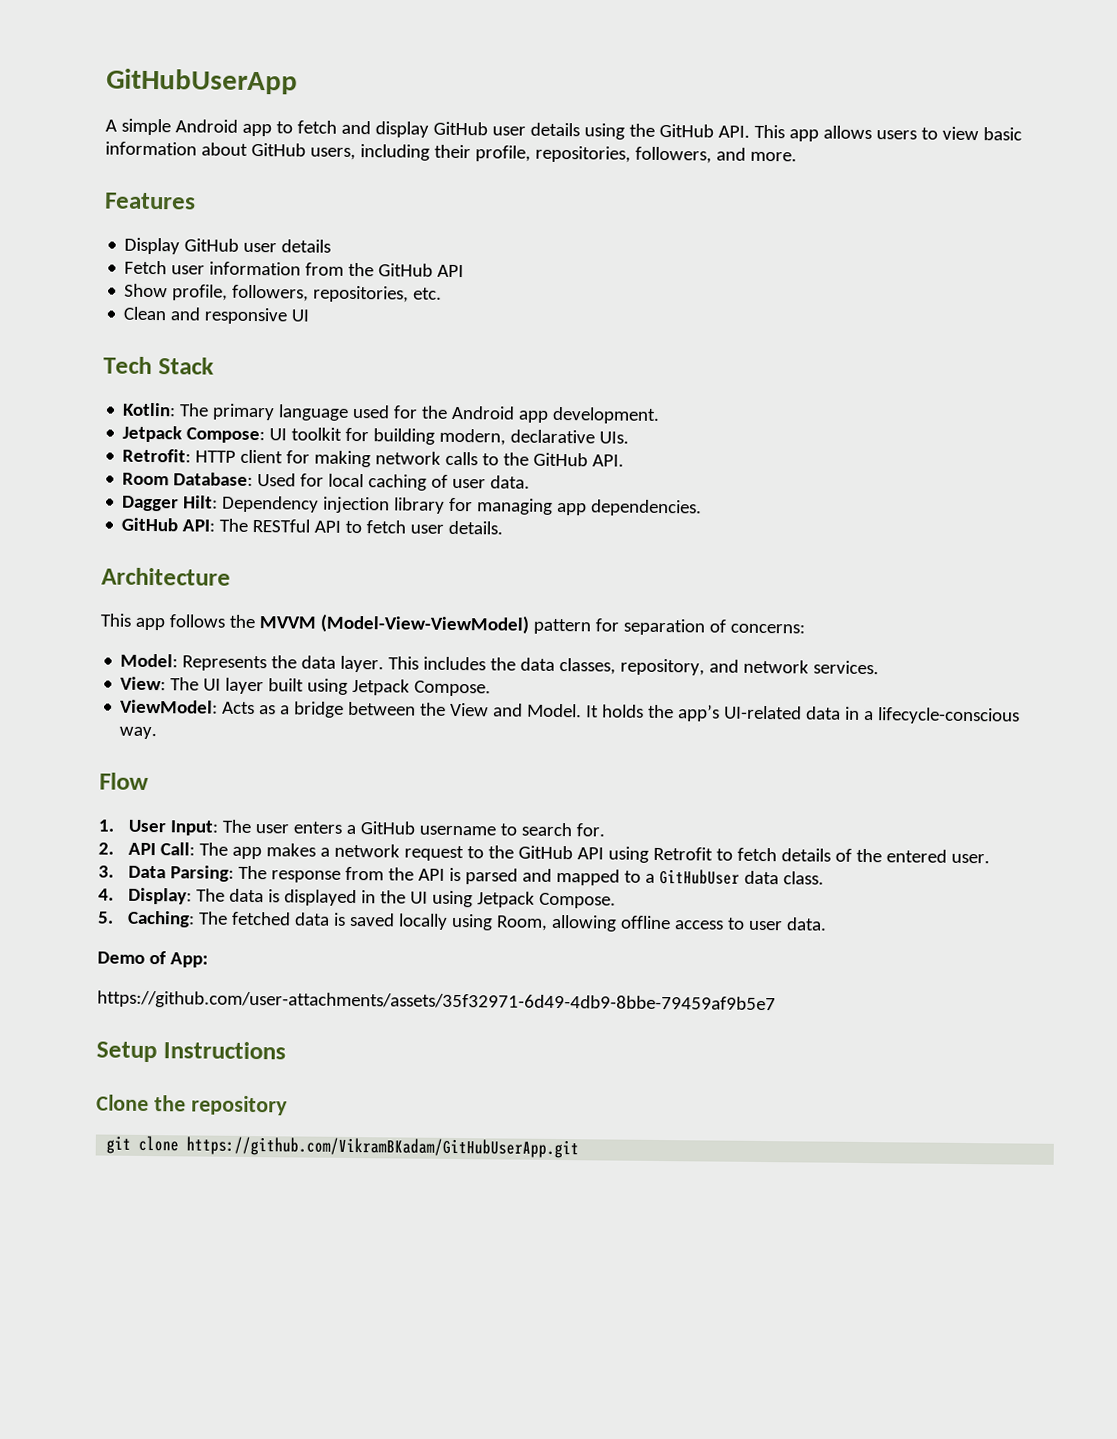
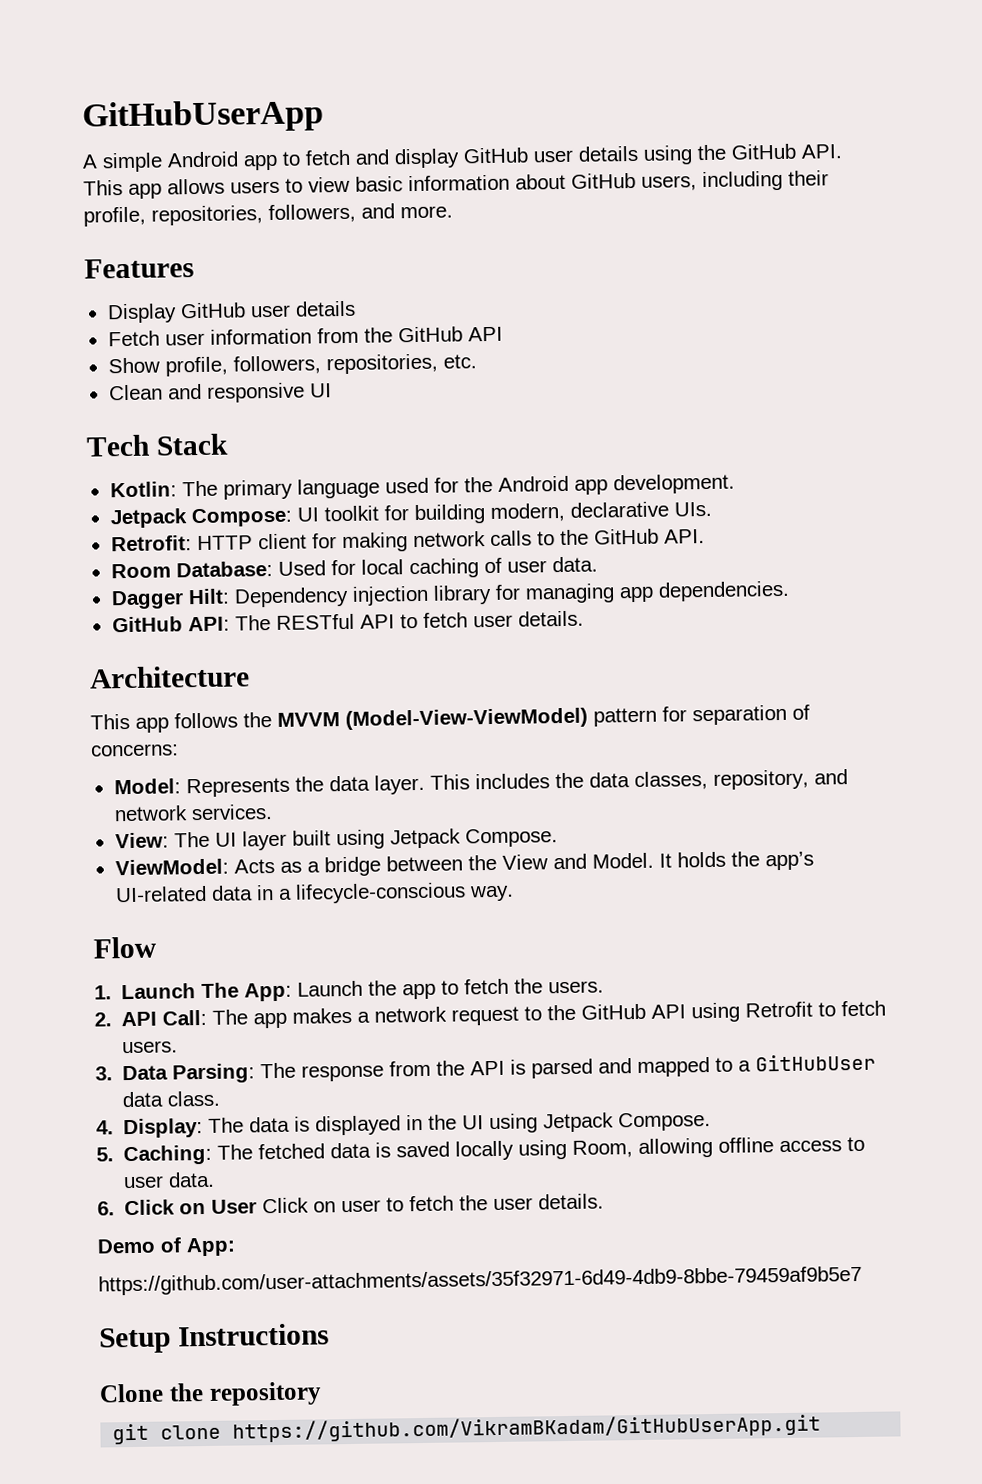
[128,819,606,837] User Input: The user enters a GitHub username to search for. -> [121,978,605,1002] Launch The App: Launch the app to fetch the users.
[781,848,991,864] details of the entered user. -> [122,1040,179,1054] users.
(828, 924) none -> [97,1193,605,1216] // 6. Click on User Click on user to fetch the user details.

